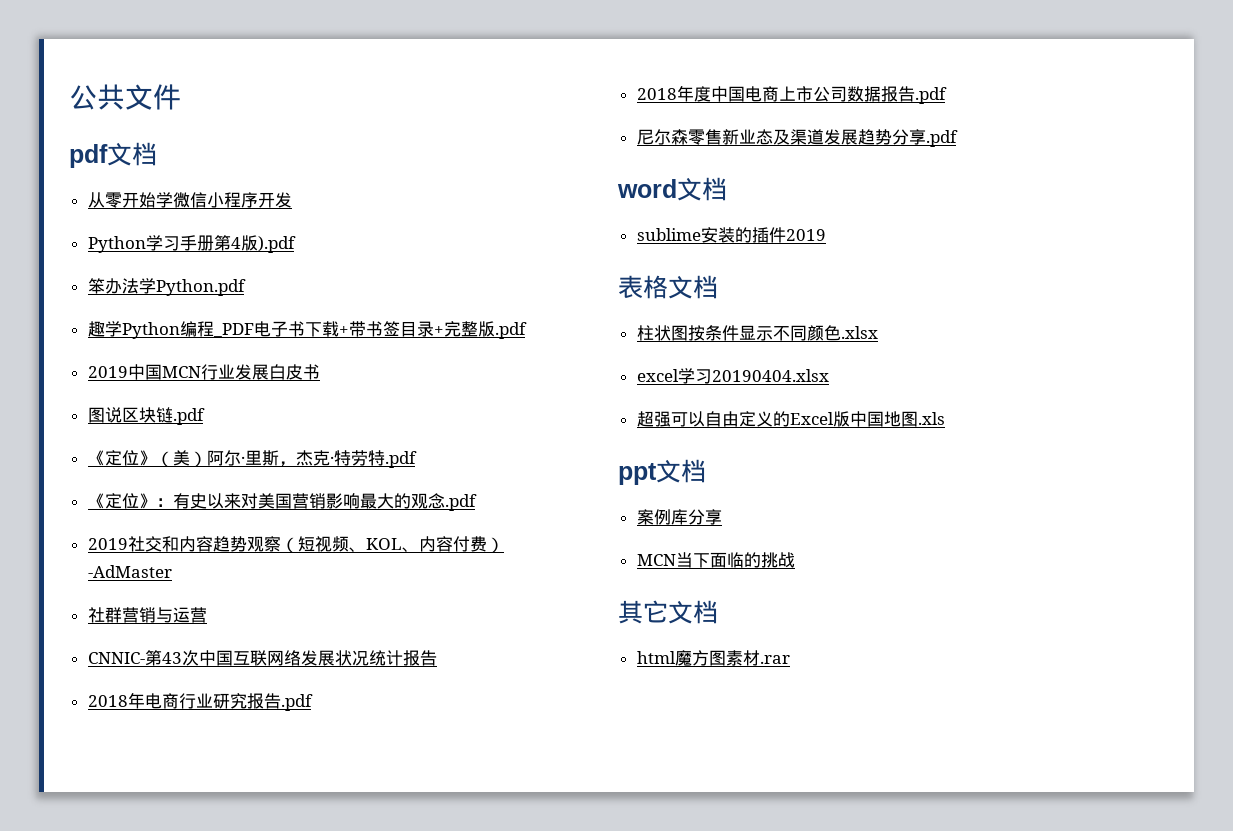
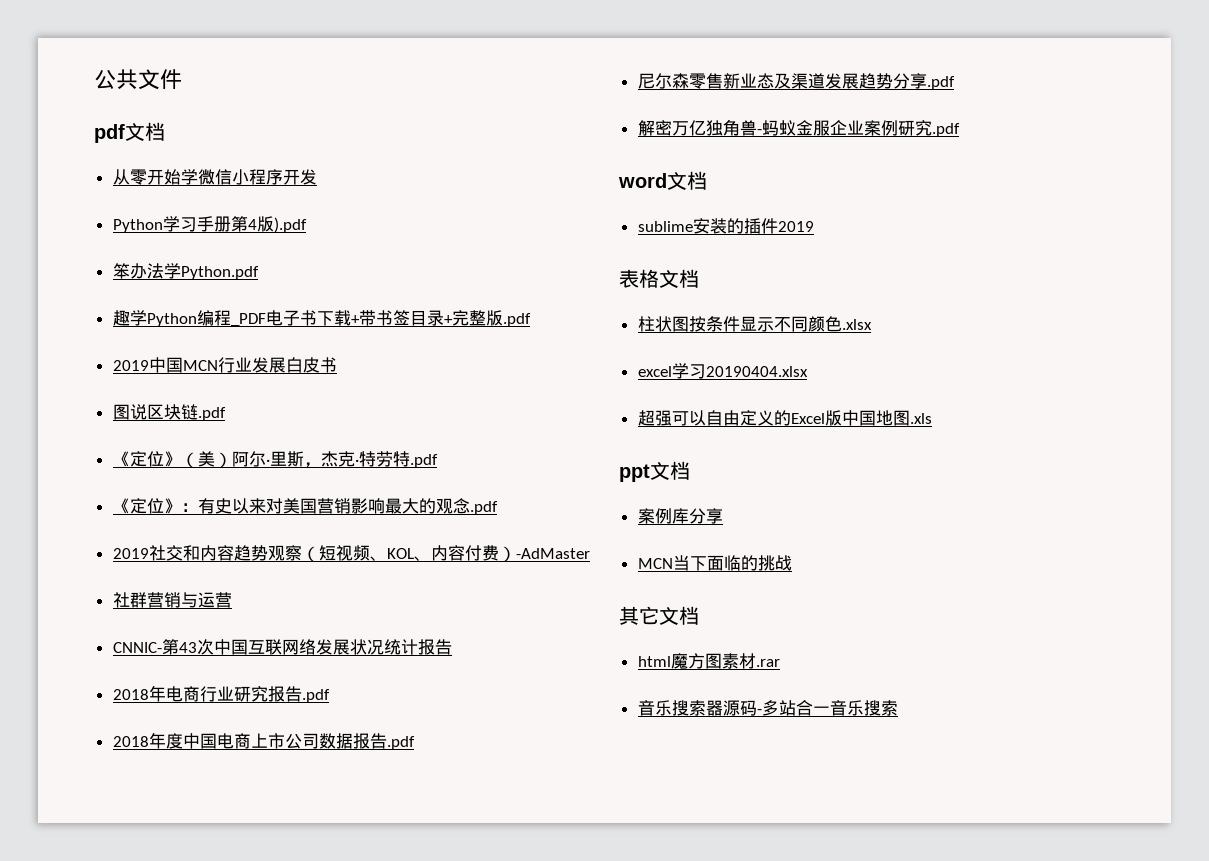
(958, 138) none -> [637,119,960,137] // 解密万亿独角兽-蚂蚁金服企业案例研究.pdf
(790, 659) none -> [637,700,898,716] // 音乐搜索器源码-多站合一音乐搜索

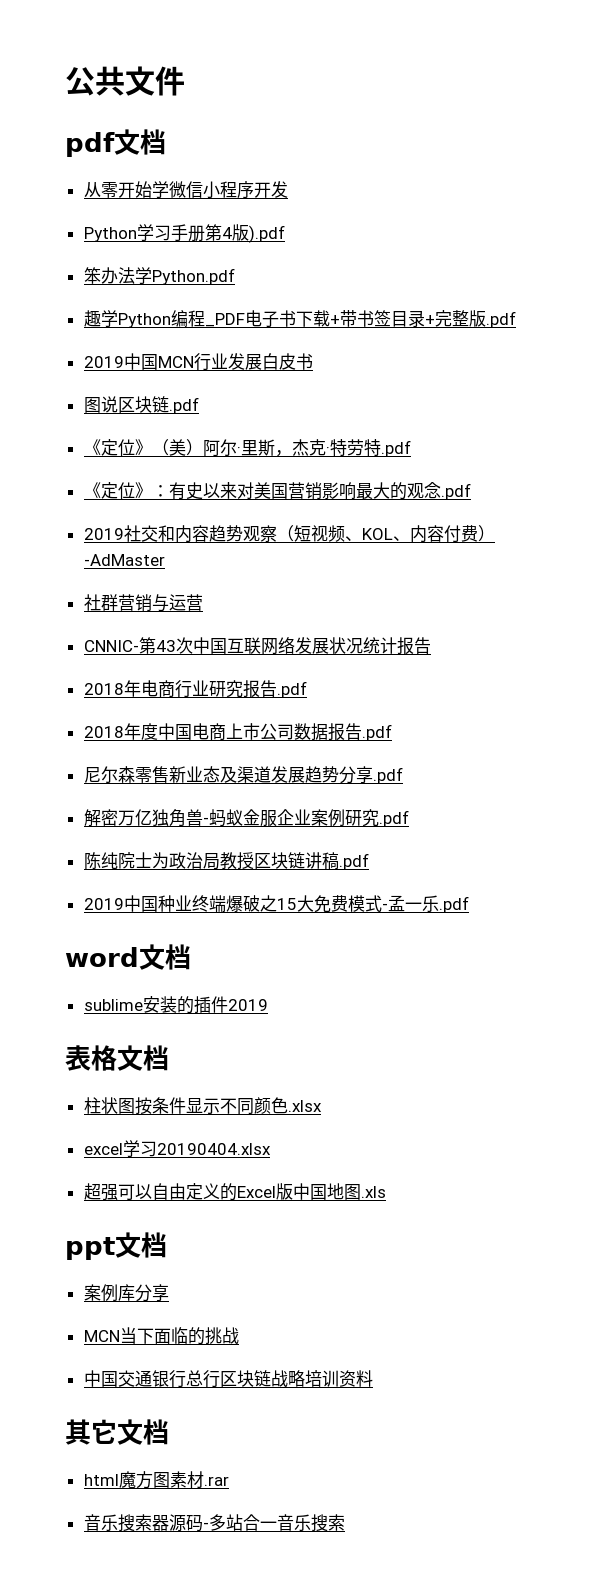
(960, 130) none -> [83,852,369,870] [83,895,469,913] // 陈纯院士为政治局教授区块链讲稿.pdf // 2019中国种业终端爆破之15大免费模式-孟一乐.pdf
(792, 563) none -> [83,1370,373,1388] // 中国交通银行总行区块链战略培训资料

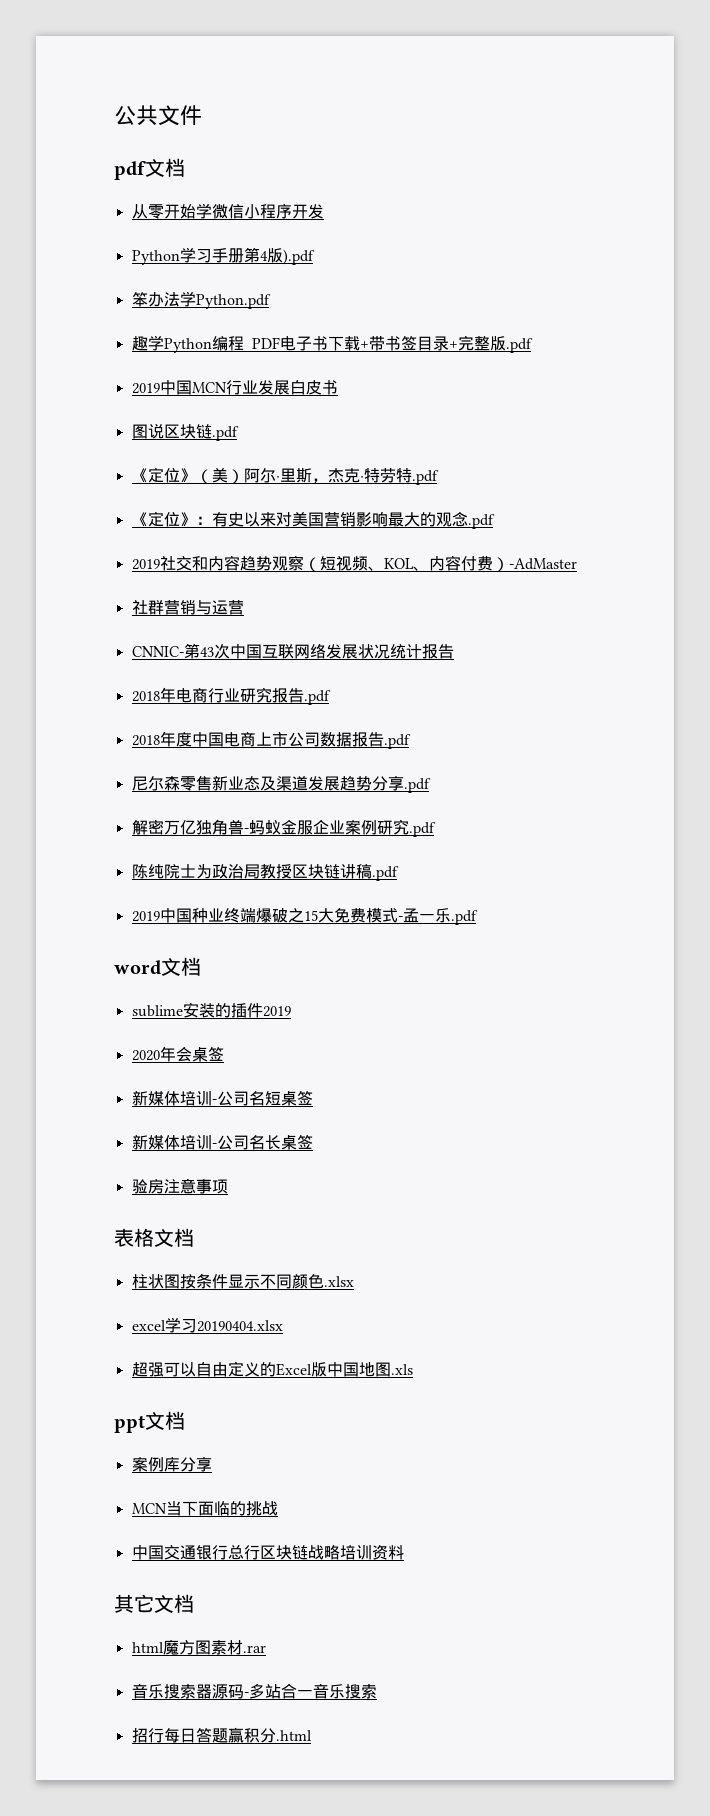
(268, 1005) none -> [131,1046,224,1062] [131,1090,313,1106] [131,1134,313,1150] [131,1178,228,1194] // 2020年会桌签 // 新媒体培训-公司名短桌签 // 新媒体培训-公司名长桌签 // 验房注意事项
(345, 1522) none -> [131,1727,312,1743] // 招行每日答题赢积分.html

